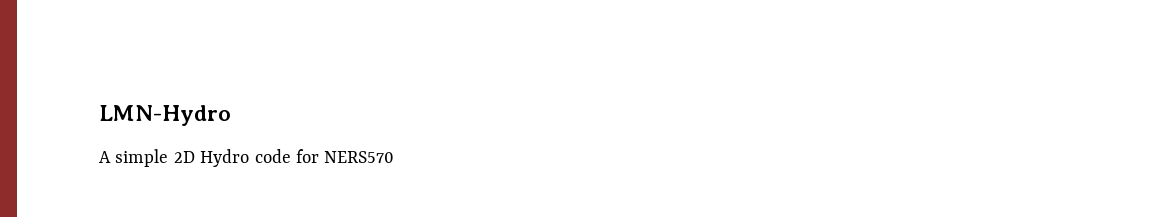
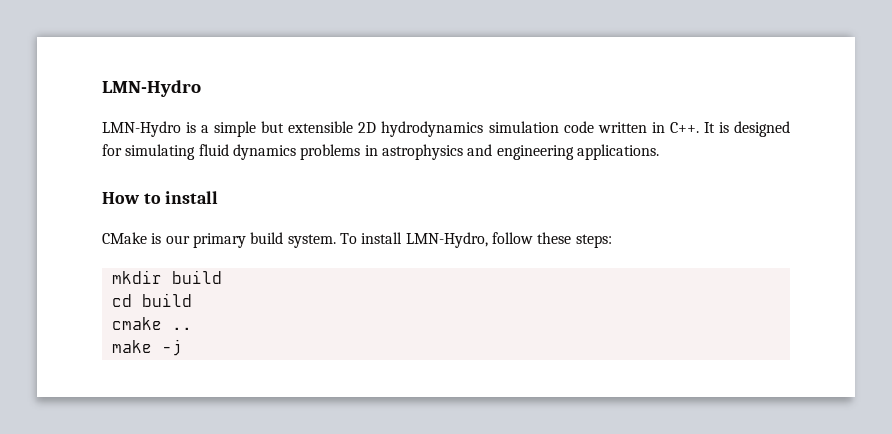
[99,149,395,167] A simple 2D Hydro code for NERS570 -> [102,121,791,137] [102,144,659,160] [102,191,219,204] [102,232,612,248] [111,270,222,284] [111,293,192,307] [111,317,192,330] [111,339,182,356] LMN-Hydro is a simple but extensible 2D hydrodynamics simulation code written in C++. It is designed for simulating fluid dynamics problems in astrophysics and engineering applications. // How to install // CMake is our primary build system. To install LMN-Hydro, follow these steps: // mkdir build // cd build // cmake .. // make -j

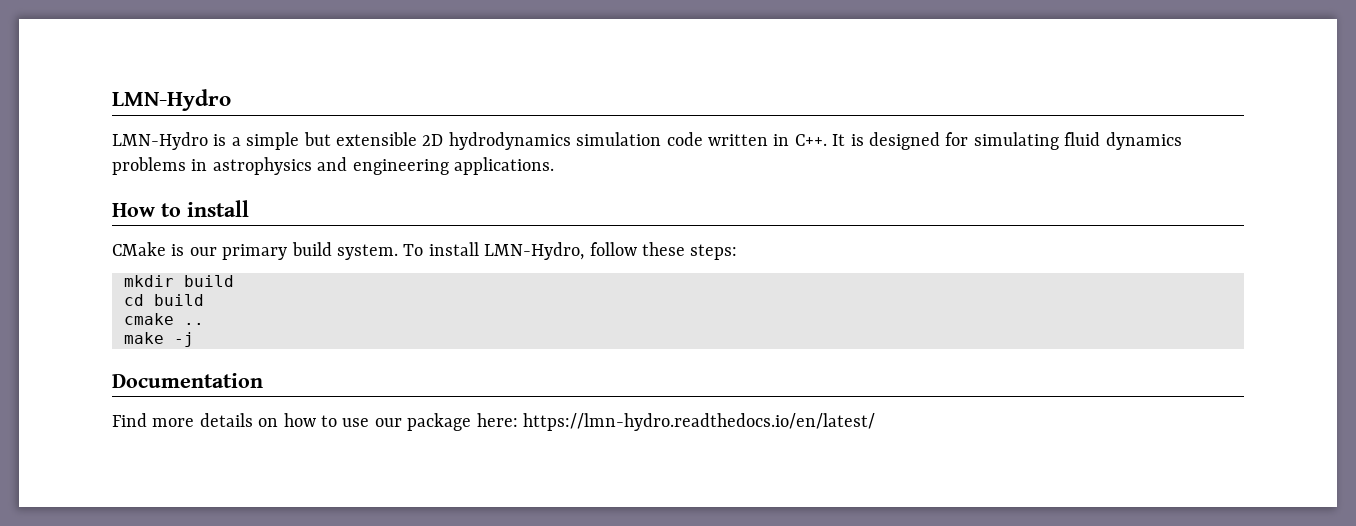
(182, 347) none -> [112,373,263,388] [112,413,875,431] // Documentation // Find more details on how to use our package here: https://lmn-hydro.readthedocs.io/en/latest/

